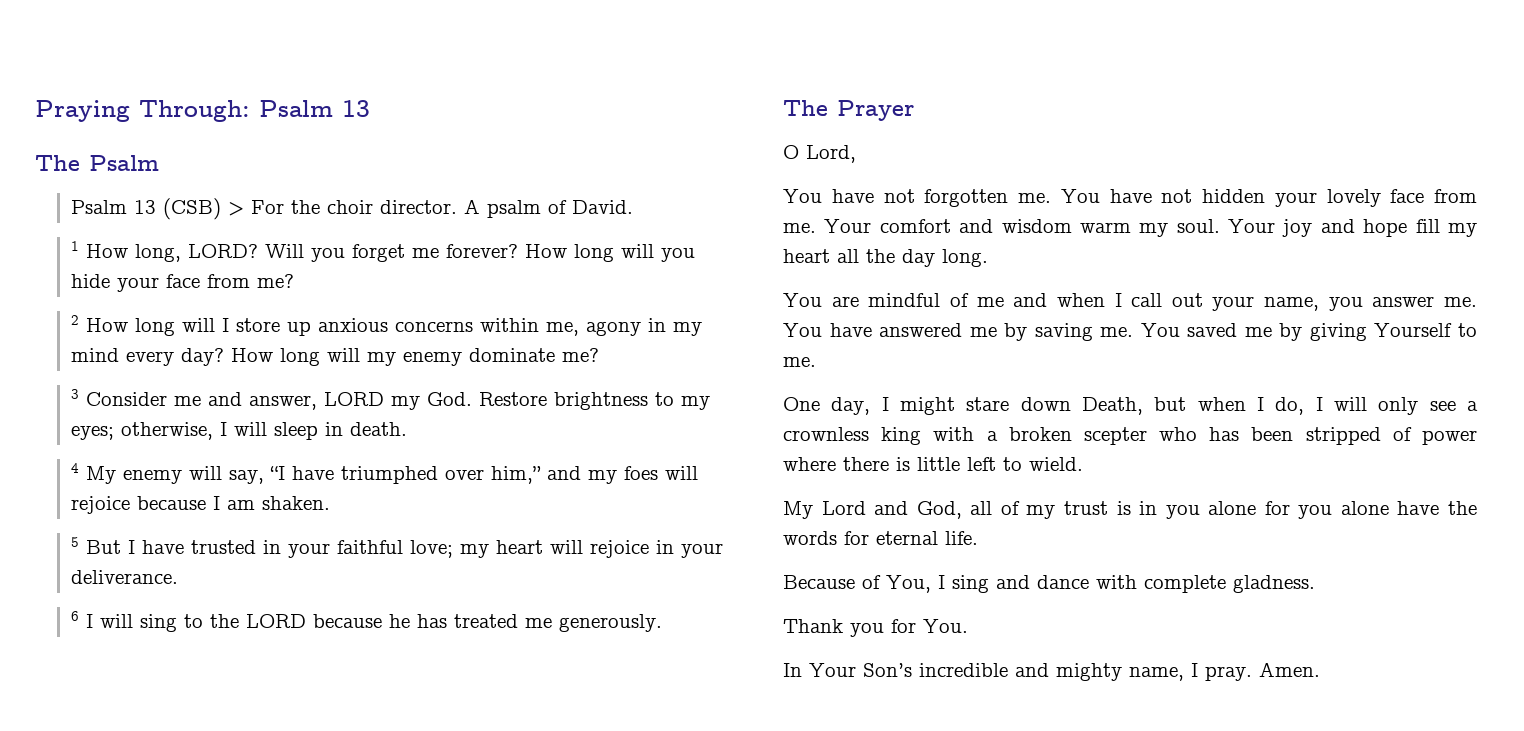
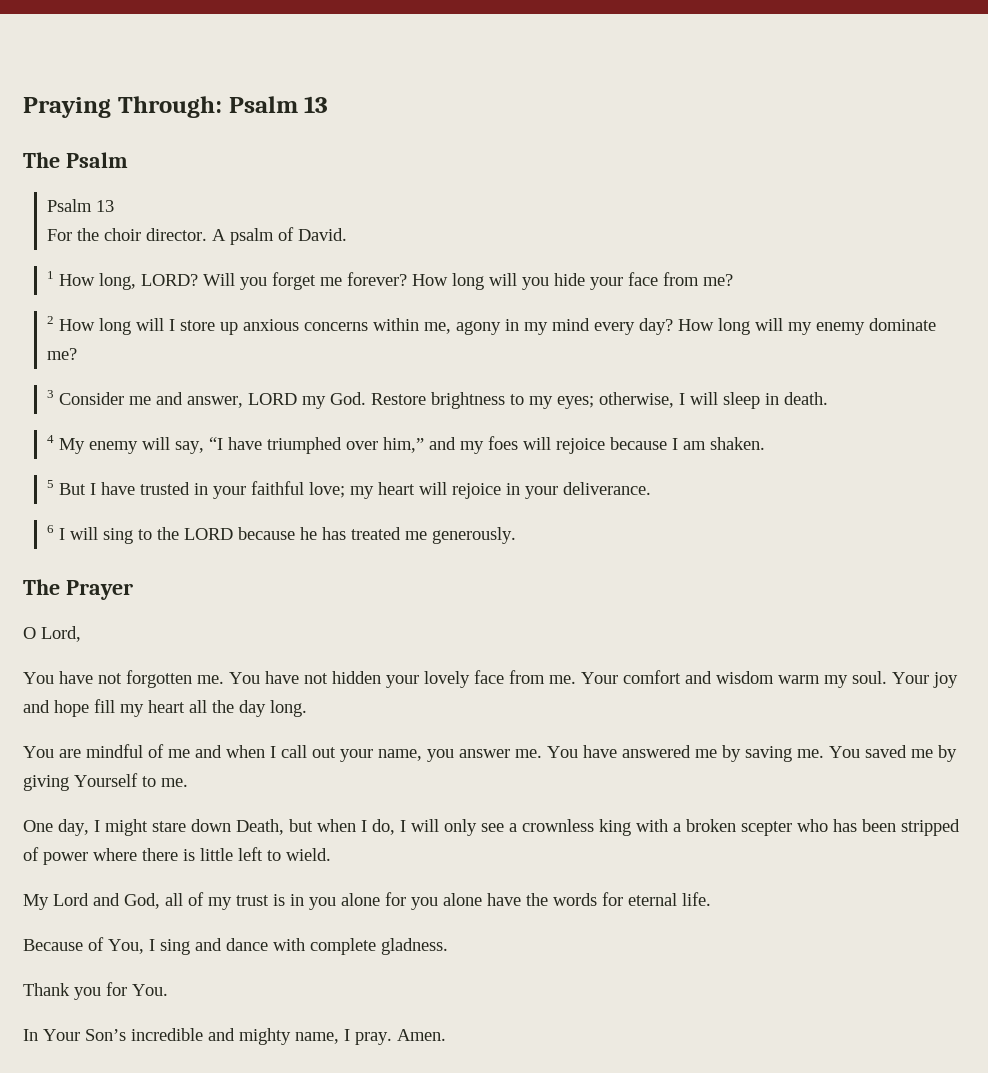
[162,198,244,220] (CSB) > -> (115, 206) //

